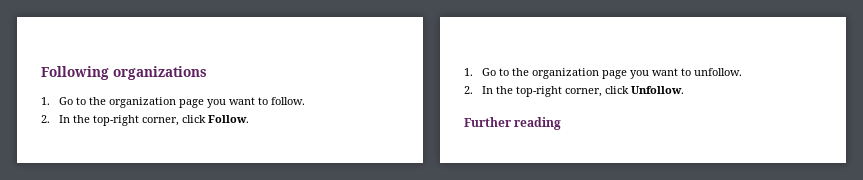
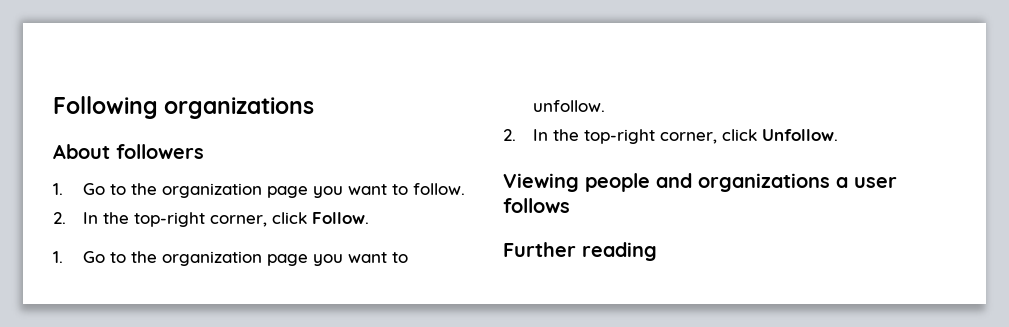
(207, 73) none -> [53,144,204,159] // About followers
(685, 90) none -> [503,173,897,192] [503,198,570,213] // Viewing people and organizations a user follows

